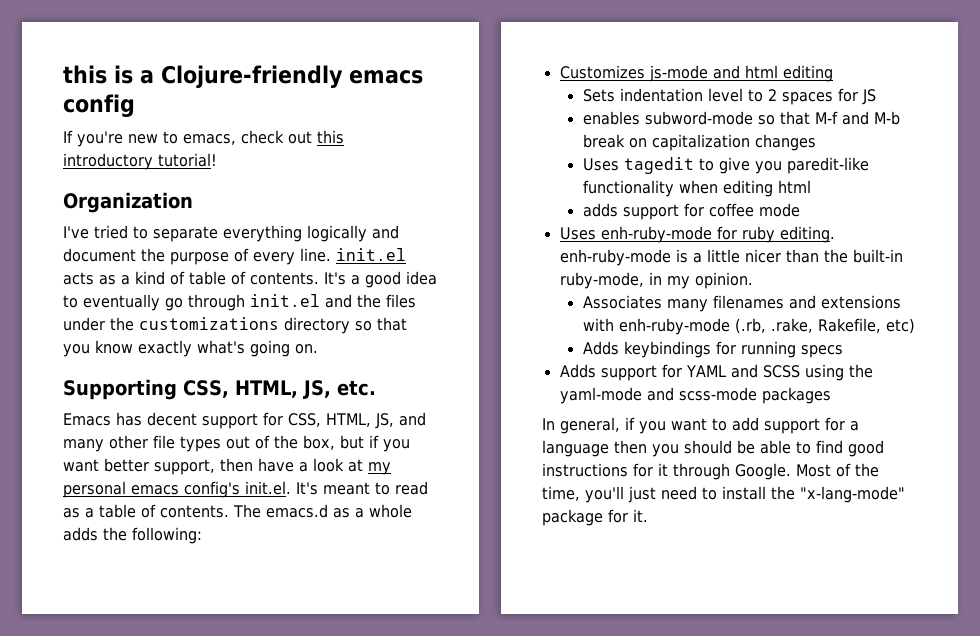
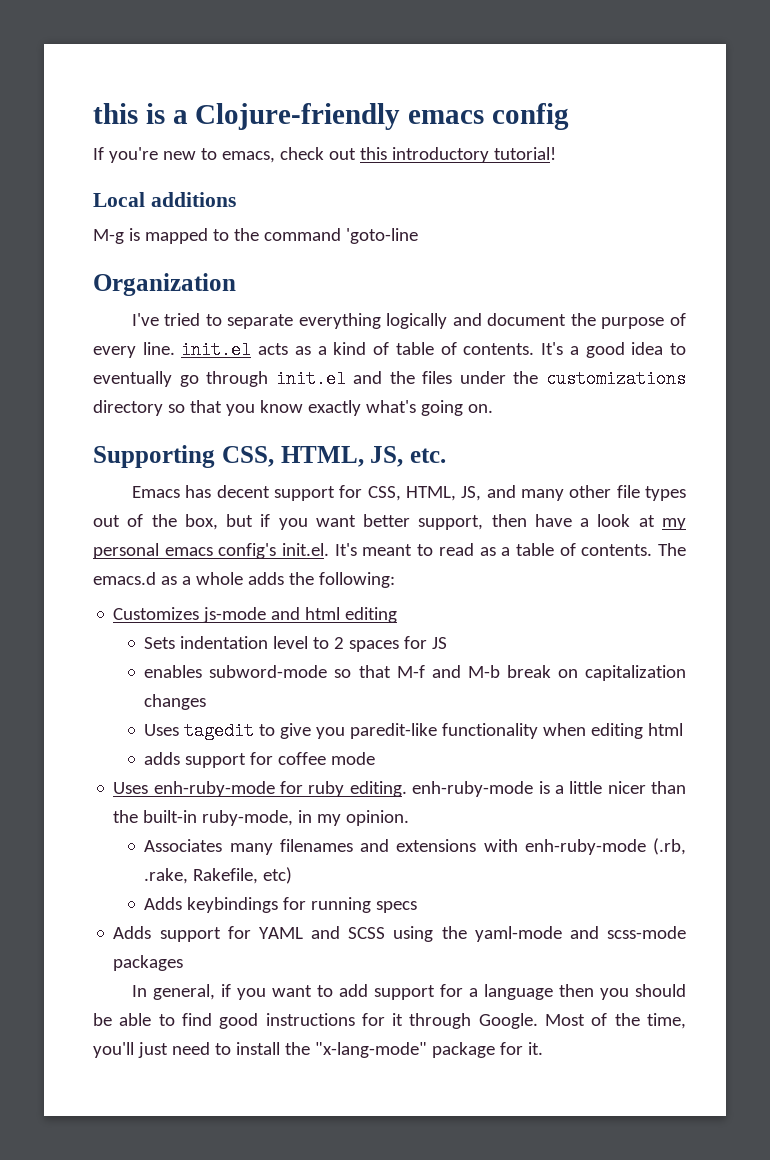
(217, 160) none -> [93,192,236,207] [93,228,418,244] // Local additions // M-g is mapped to the command 'goto-line

